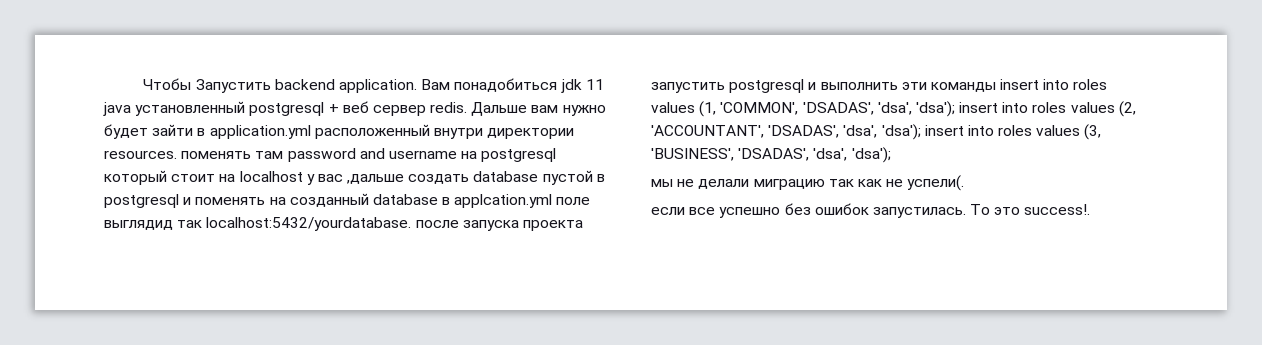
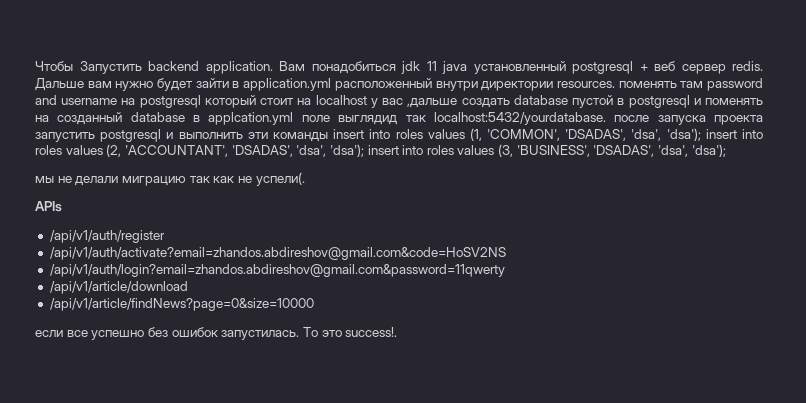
(965, 183) none -> [35,201,62,212] [49,230,165,243] [49,247,506,260] [49,264,505,277] [49,281,188,294] [49,298,314,311] // APIs // /api/v1/auth/register // /api/v1/auth/activate?email=zhandos.abdireshov@gmail.com&code=HoSV2NS // /api/v1/auth/login?email=zhandos.abdireshov@gmail.com&password=11qwerty // /api/v1/article/download // /api/v1/article/findNews?page=0&size=10000

